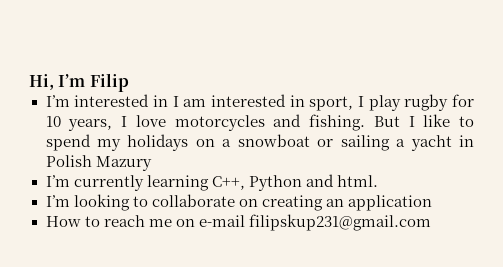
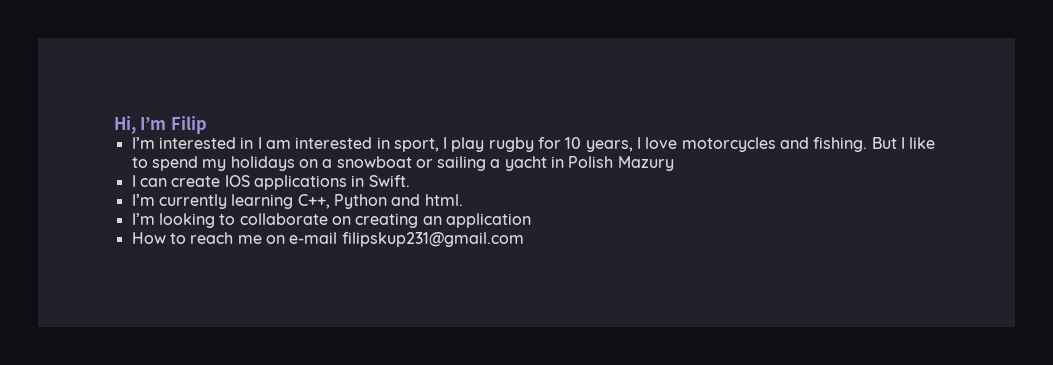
(152, 163) none -> [131,175,410,190] // I can create IOS applications in Swift.

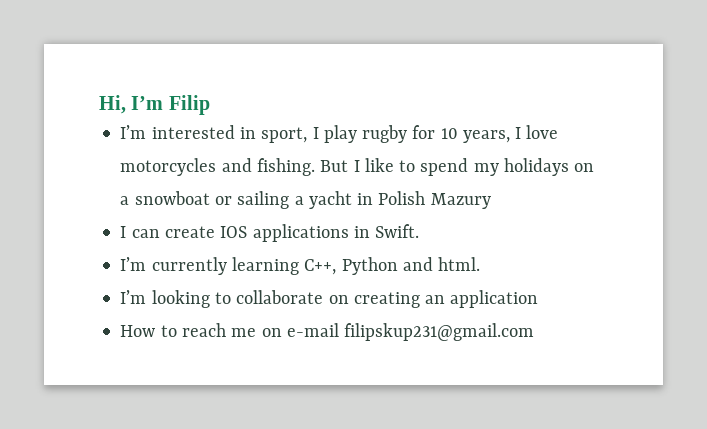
[257,137,390,149] I am interested in -> (256, 133) none

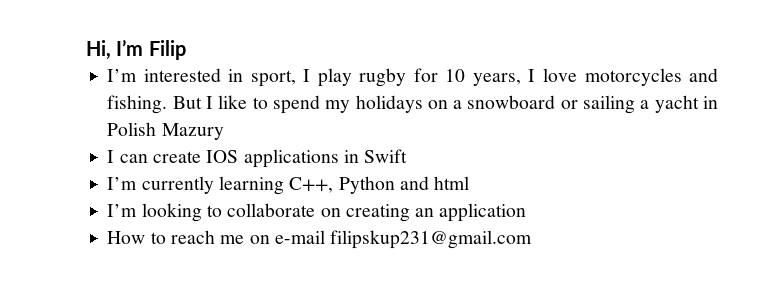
[134,191,210,205] snowboat -> [467,95,556,109] snowboard
[375,224,420,238] Swift. -> [364,149,408,163] Swift
[438,257,481,271] html. -> [434,176,470,190] html

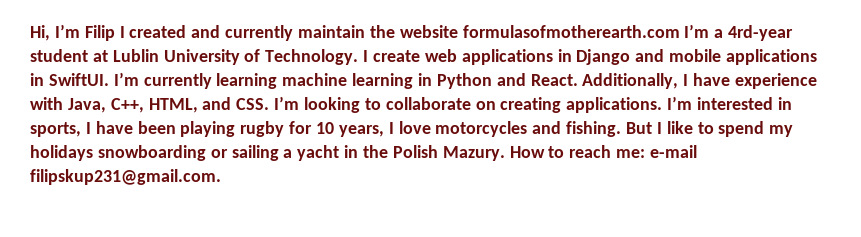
[107,68,352,87] // I’m interested in sport, I play -> [119,24,794,41] [30,49,818,65] [30,72,818,89] [30,96,792,113] [30,121,236,137] I created and currently maintain the website formulasofmotherearth.com I’m a 4rd-year student at Lublin University of Technology. I create web applications in Django and mobile applications in SwiftUI. I’m currently learning machine learning in Python and React. Additionally, I have experience with Java, C++, HTML, and CSS. I’m looking to collaborate on creating applications. I’m interested in sports, I have been playing
[427,95,556,109] on a snowboard -> [97,145,206,161] snowboarding
[107,122,224,140] [107,149,408,168] [107,176,470,195] [107,203,527,222] [107,230,533,249] Polish Mazury // I can create IOS applications in Swift // I’m currently learning C++, Python and html // I’m looking to collaborate on creating an application // How to reach me on e-mail filipskup231@gmail.com -> [363,145,698,161] [30,169,221,185] the Polish Mazury. How to reach me: e-mail filipskup231@gmail.com.

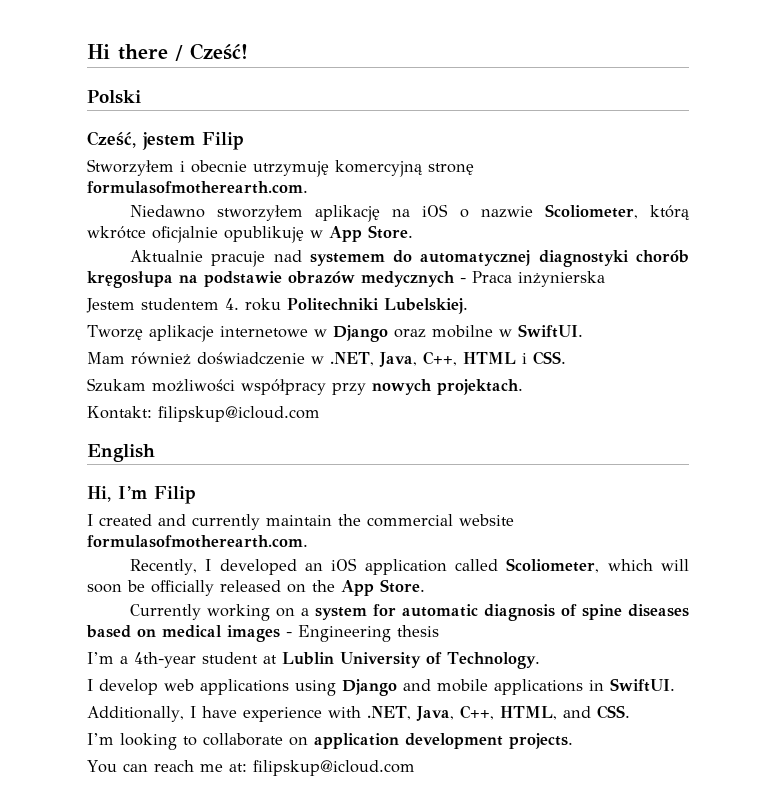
(30, 33) none -> [87,43,248,61] [87,90,141,104] [87,131,244,150] [87,159,474,177] [87,181,308,194] [129,204,690,222] [87,225,413,243] [129,250,689,267] [87,271,605,288] [86,298,468,314] [87,324,583,342] [87,351,566,367] [87,378,523,395] [87,406,320,422] [87,444,155,462] Hi there / Cześć! // Polski // Cześć, jestem Filip // Stworzyłem i obecnie utrzymuję komercyjną stronę formulasofmotherearth.com. // Niedawno stworzyłem aplikację na iOS o nazwie Scoliometer, którą wkrótce oficjalnie opublikuję w App Store. // Aktualnie pracuje nad systemem do automatycznej diagnostyki chorób kręgosłupa na podstawie obrazów medycznych - Praca inżynierska // Jestem studentem 4. roku Politechniki Lubelskiej. // Tworzę aplikacje internetowe w Django oraz mobilne w SwiftUI. // Mam również doświadczenie w .NET, Java, C++, HTML i CSS. // Szukam możliwości współpracy przy nowych projektach. // Kontakt: filipskup@icloud.com // English //
(115, 33) none -> (196, 495) //
[399,25,680,38] website formulasofmotherearth.com -> [367,514,514,527] [87,535,308,548] [129,558,689,575] [87,579,425,596] [129,604,689,621] [86,625,439,642] commercial website formulasofmotherearth.com. // Recently, I developed an iOS application called Scoliometer, which will soon be officially released on the App Store. // Currently working on a system for automatic diagnosis of spine diseases based on medical images - Engineering thesis //
[728,25,794,41] 4rd-year -> [134,652,196,668] 4th-year
[363,50,421,62] I create -> [87,679,158,695] // I develop
[557,49,572,62] in -> [295,680,336,696] using
[113,72,578,89] I’m currently learning machine learning in Python and React. -> (675, 685) //
(63, 103) none -> [366,706,411,720] .NET,
(270, 104) none -> (630, 712) //
[500,96,792,113] [30,121,794,137] [30,145,698,161] [30,169,221,185] creating applications. I’m interested in sports, I have been playing rugby for 10 years, I love motorcycles and fishing. But I like to spend my holidays snowboarding or sailing a yacht in the Polish Mazury. How to reach me: e-mail filipskup231@gmail.com. -> [314,733,573,749] [87,760,415,776] application development projects. // You can reach me at: filipskup@icloud.com

